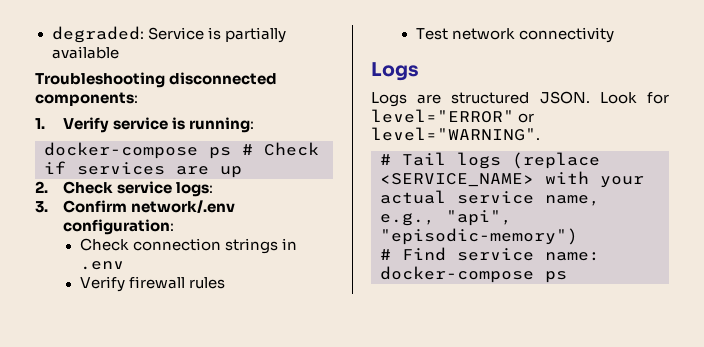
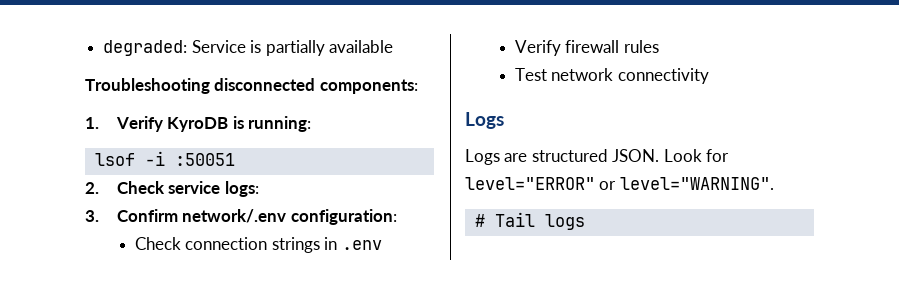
[113,117,169,130] service -> [167,117,229,132] KyroDB
[44,142,319,159] [44,161,242,178] docker-compose ps # Check if services are up -> [94,151,235,166] lsof -i :50051
[512,152,600,169] [380,171,644,188] [380,190,600,206] [380,210,512,226] [380,228,578,245] [380,247,600,261] [380,266,567,283] (replace <SERVICE_NAME> with your actual service name, e.g., "api", "episodic-memory") // # Find service name: docker-compose ps -> (585, 222) none

